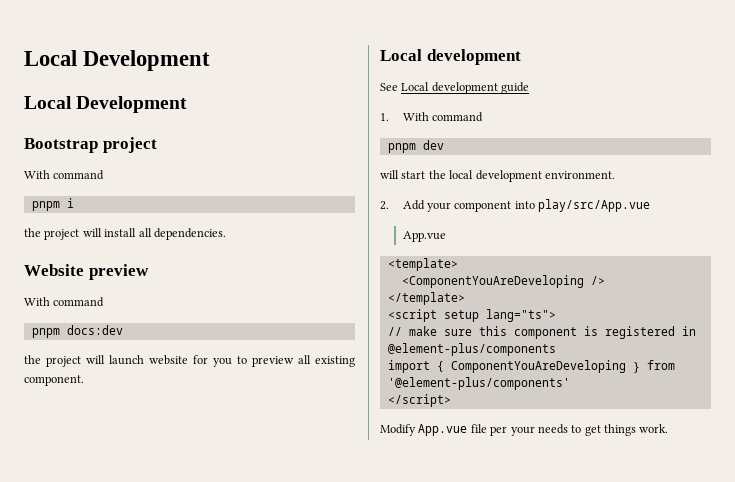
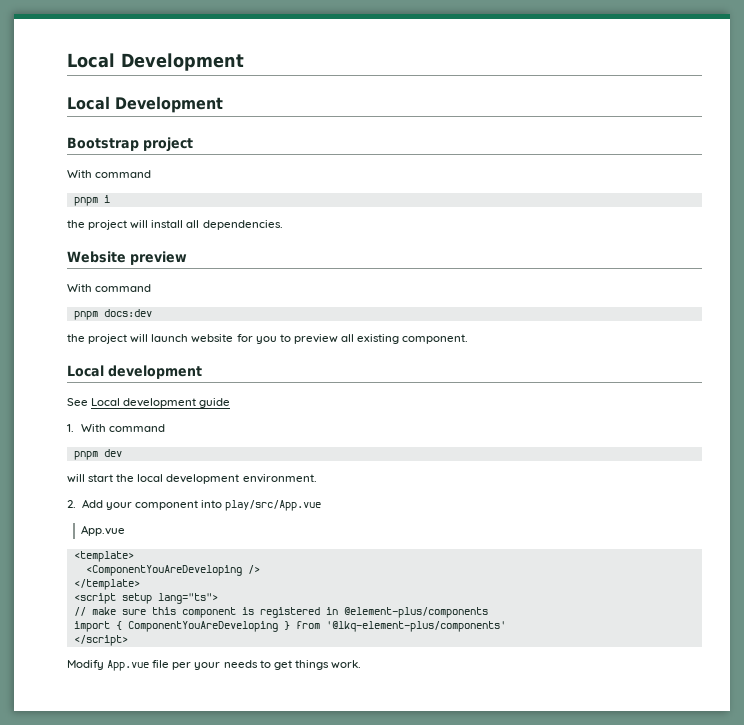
[387,377,570,390] '@element-plus/components' -> [325,621,506,632] '@lkq-element-plus/components'

